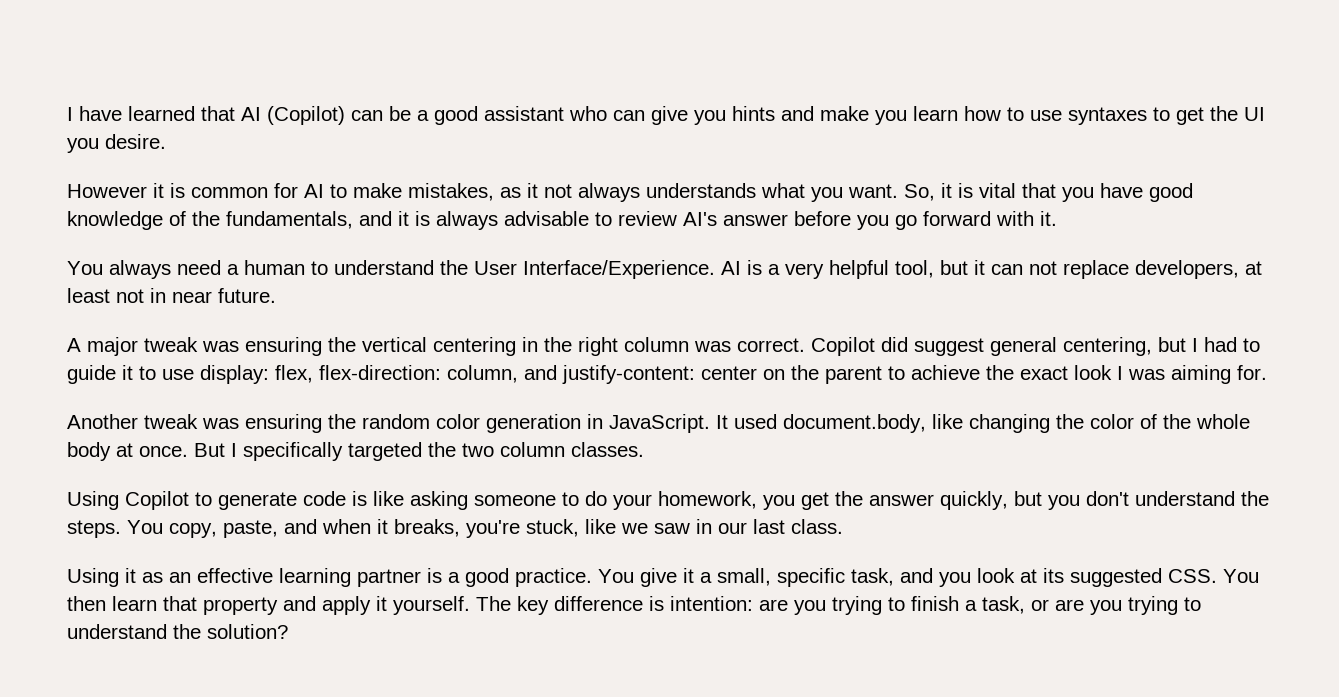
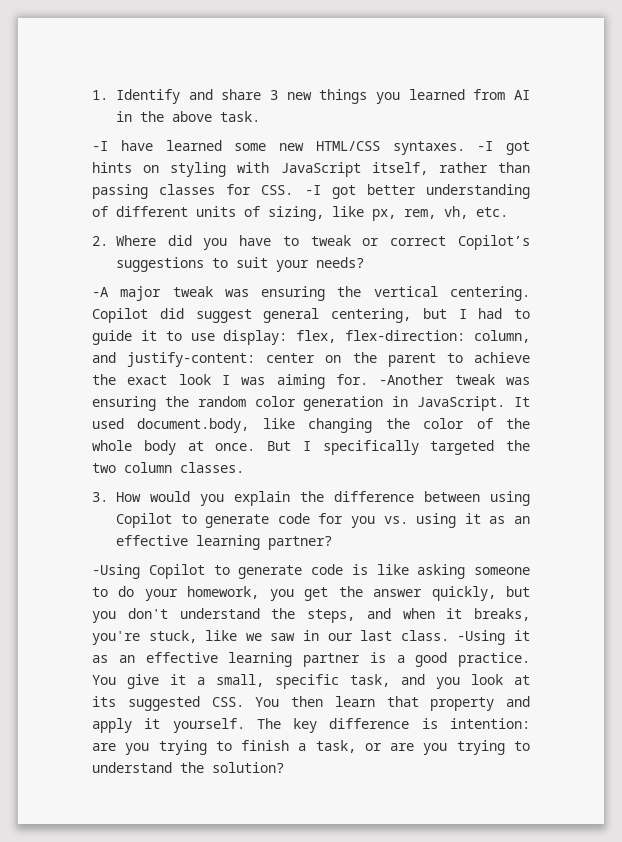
[67,106,1265,125] [67,134,166,153] [67,183,1193,202] [67,211,1057,230] [67,260,1262,279] [67,288,276,303] [67,338,81,352] I have learned that AI (Copilot) can be a good assistant who can give you hints and make you learn how to use syntaxes to get the UI you desire. // However it is common for AI to make mistakes, as it not always understands what you want. So, it is vital that you have good knowledge of the fundamentals, and it is always advisable to review AI's answer before you go forward with it. // You always need a human to understand the User Interface/Experience. AI is a very helpful tool, but it can not replace developers, at least not in near future. // A -> [92,89,530,104] [115,111,260,122] [92,140,530,155] [92,162,530,177] [92,184,530,199] [92,206,508,221] [92,235,530,250] [115,257,364,272] [92,287,109,297] 1. Identify and share 3 new things you learned from AI in the above task. // -I have learned some new HTML/CSS syntaxes. -I got hints on styling with JavaScript itself, rather than passing classes for CSS. -I got better understanding of different units of sizing, like px, rem, vh, etc. // 2. Where did you have to tweak or correct Copilot’s suggestions to suit your needs? // -A
[433,337,805,356] centering in the right column was correct. -> [449,286,530,301] centering.
[67,414,138,429] // Another -> [379,374,445,385] -Another
[67,491,119,510] Using -> [92,491,530,506] [115,513,530,528] [115,535,332,550] [92,564,140,579] 3. How would you explain the difference between using Copilot to generate code for you vs. using it as an effective learning partner? // -Using
[67,520,278,538] steps. You copy, paste, -> [307,609,355,623] steps,
[67,568,119,587] // Using -> [457,630,506,645] -Using

